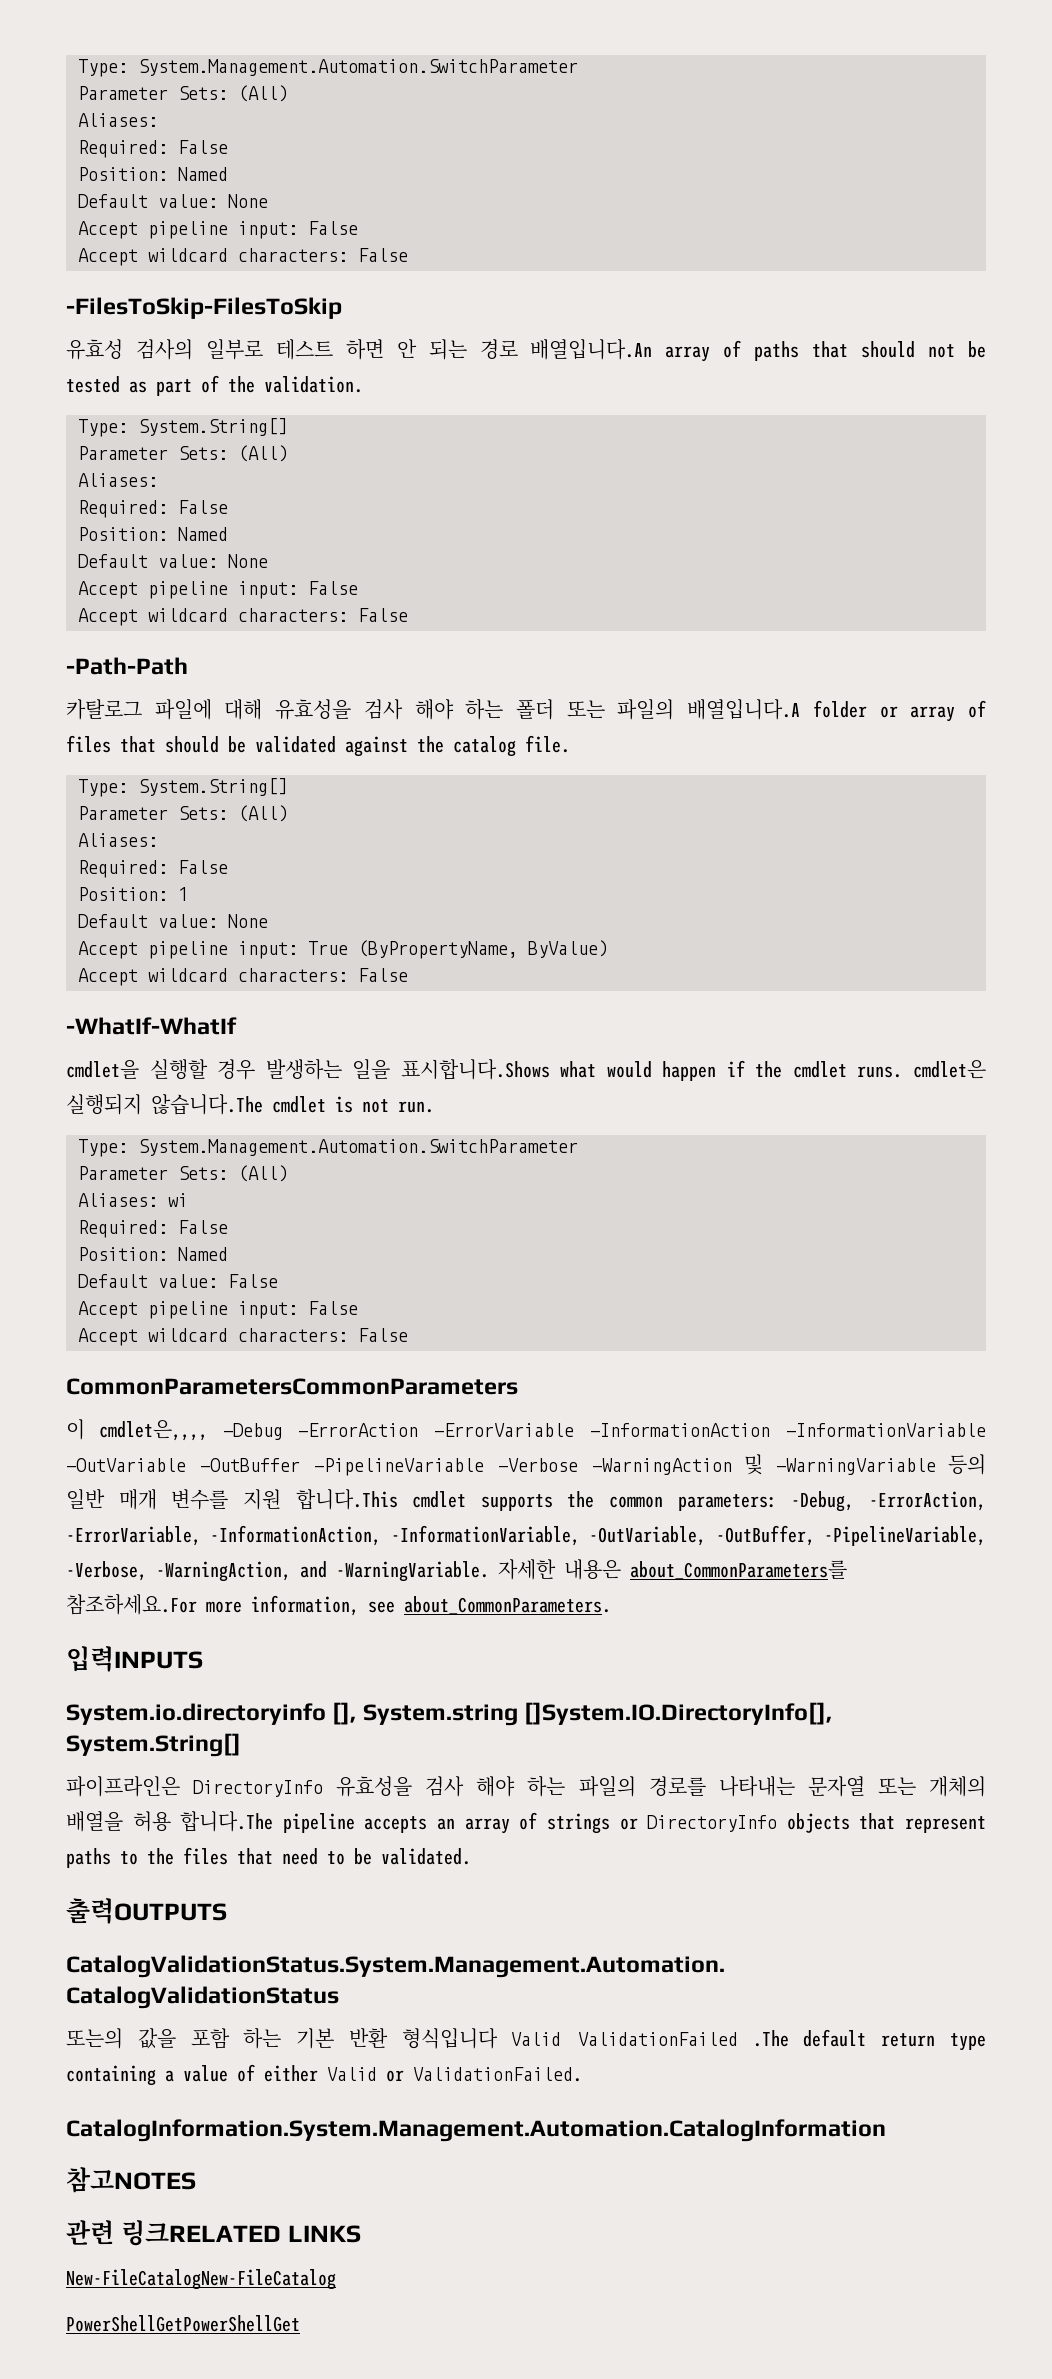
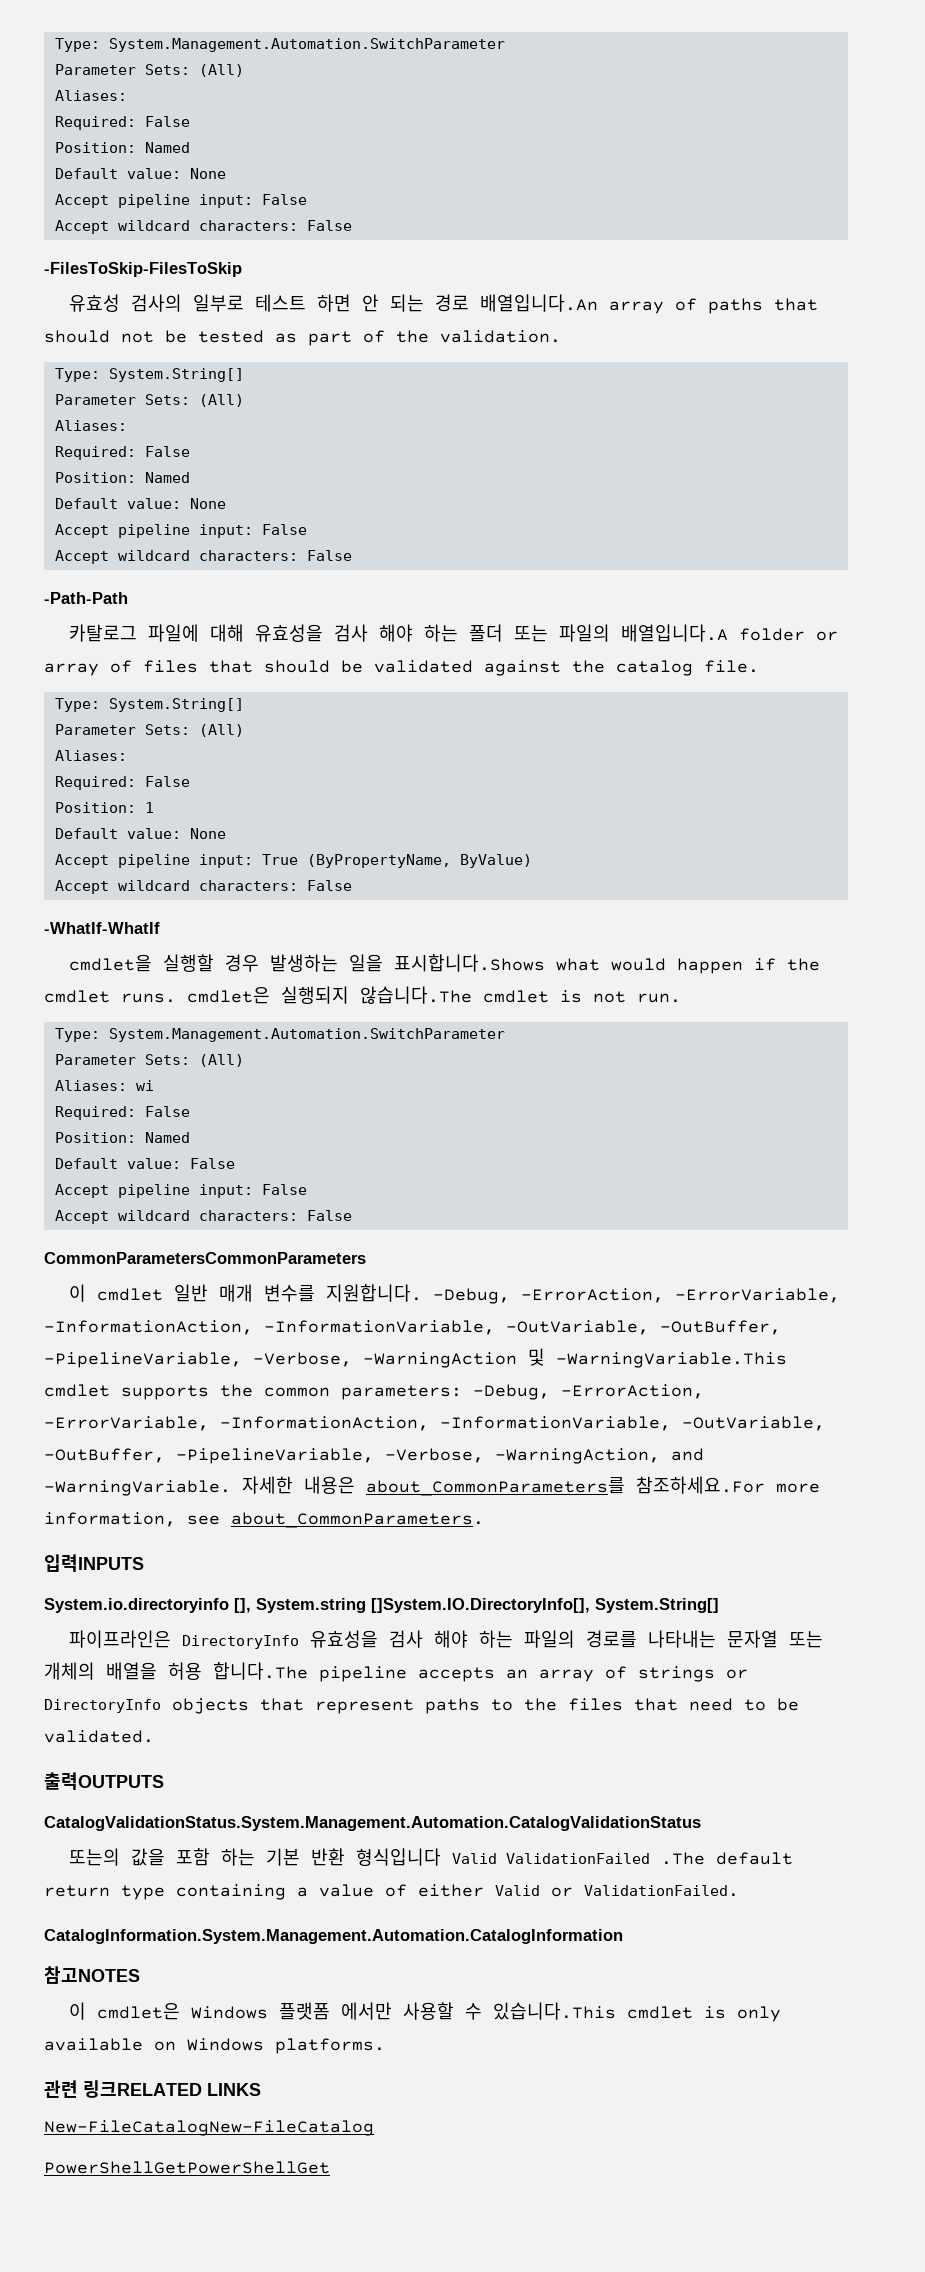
[99,1420,986,1441] [66,1454,987,1476] [66,1489,398,1510] cmdlet은,,,, -Debug -ErrorAction -ErrorVariable -InformationAction -InformationVariable -OutVariable -OutBuffer -PipelineVariable -Verbose -WarningAction 및 -WarningVariable 등의 일반 매개 변수를 지원 합니다.This -> [96,1284,840,1304] [44,1320,781,1335] [44,1348,787,1368] cmdlet 일반 매개 변수를 지원합니다. -Debug, -ErrorAction, -ErrorVariable, -InformationAction, -InformationVariable, -OutVariable, -OutBuffer, -PipelineVariable, -Verbose, -WarningAction 및 -WarningVariable.This
(196, 2180) none -> [68,2002,781,2022] [44,2038,385,2054] // 이 cmdlet은 Windows 플랫폼 에서만 사용할 수 있습니다.This cmdlet is only available on Windows platforms.

